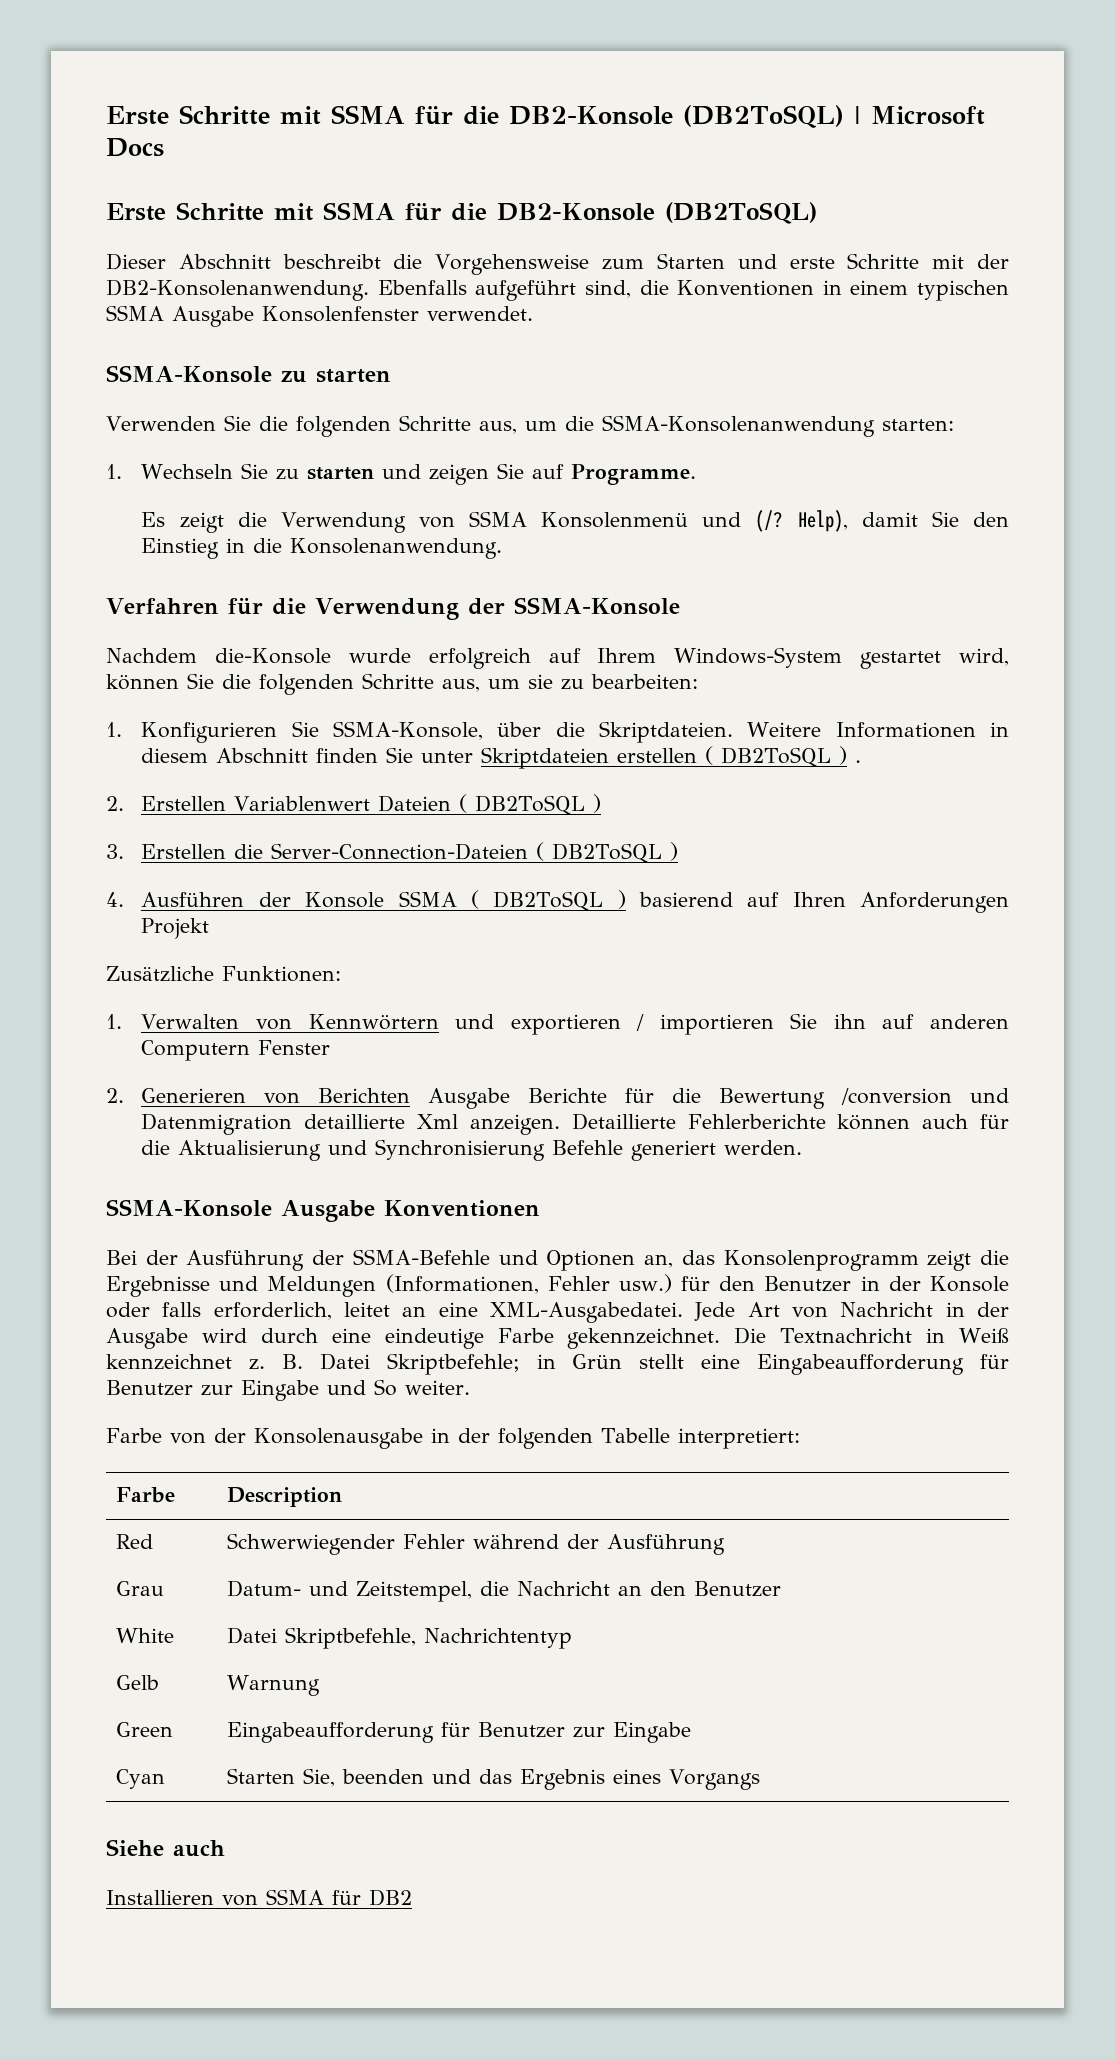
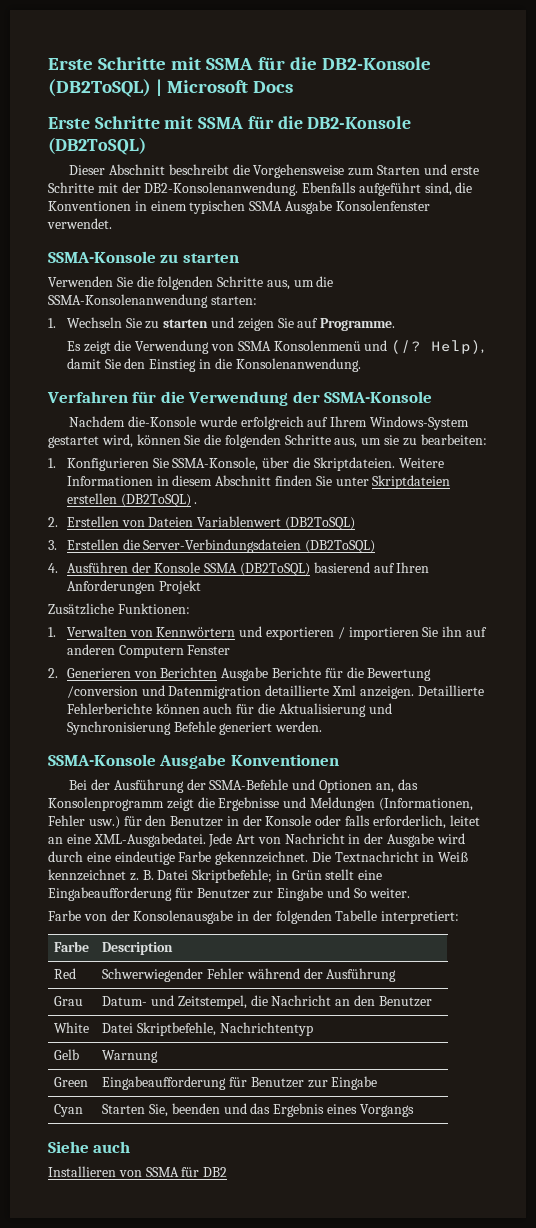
[705,746,848,767] ( DB2ToSQL ) -> [120,494,191,507] (DB2ToSQL)
[234,794,602,815] Variablenwert Dateien ( DB2ToSQL ) -> [121,516,356,530] von Dateien Variablenwert (DB2ToSQL)
[271,842,679,863] Server-Connection-Dateien ( DB2ToSQL ) -> [143,539,376,553] Server-Verbindungsdateien (DB2ToSQL)
[470,890,626,911] ( DB2ToSQL ) -> [240,563,311,576] (DB2ToSQL)

